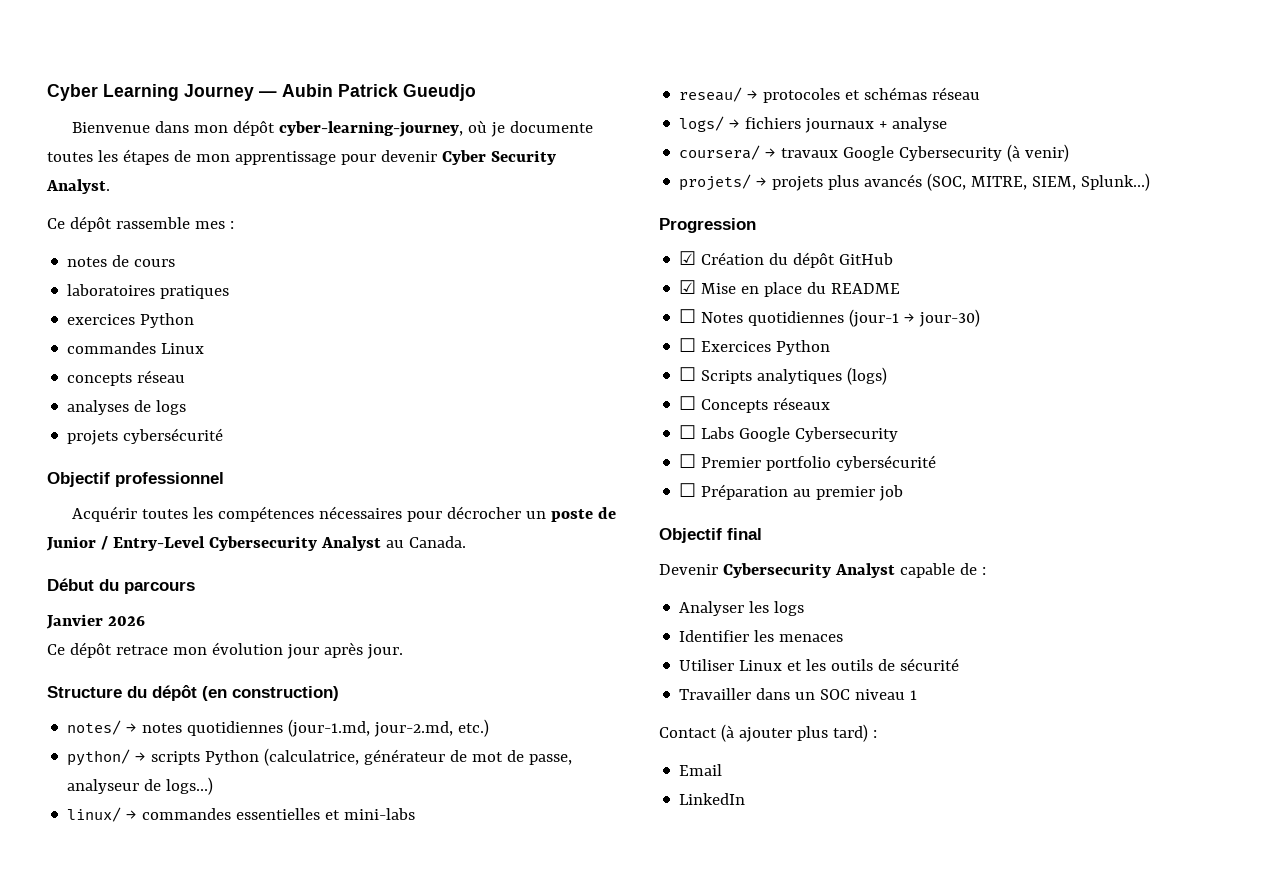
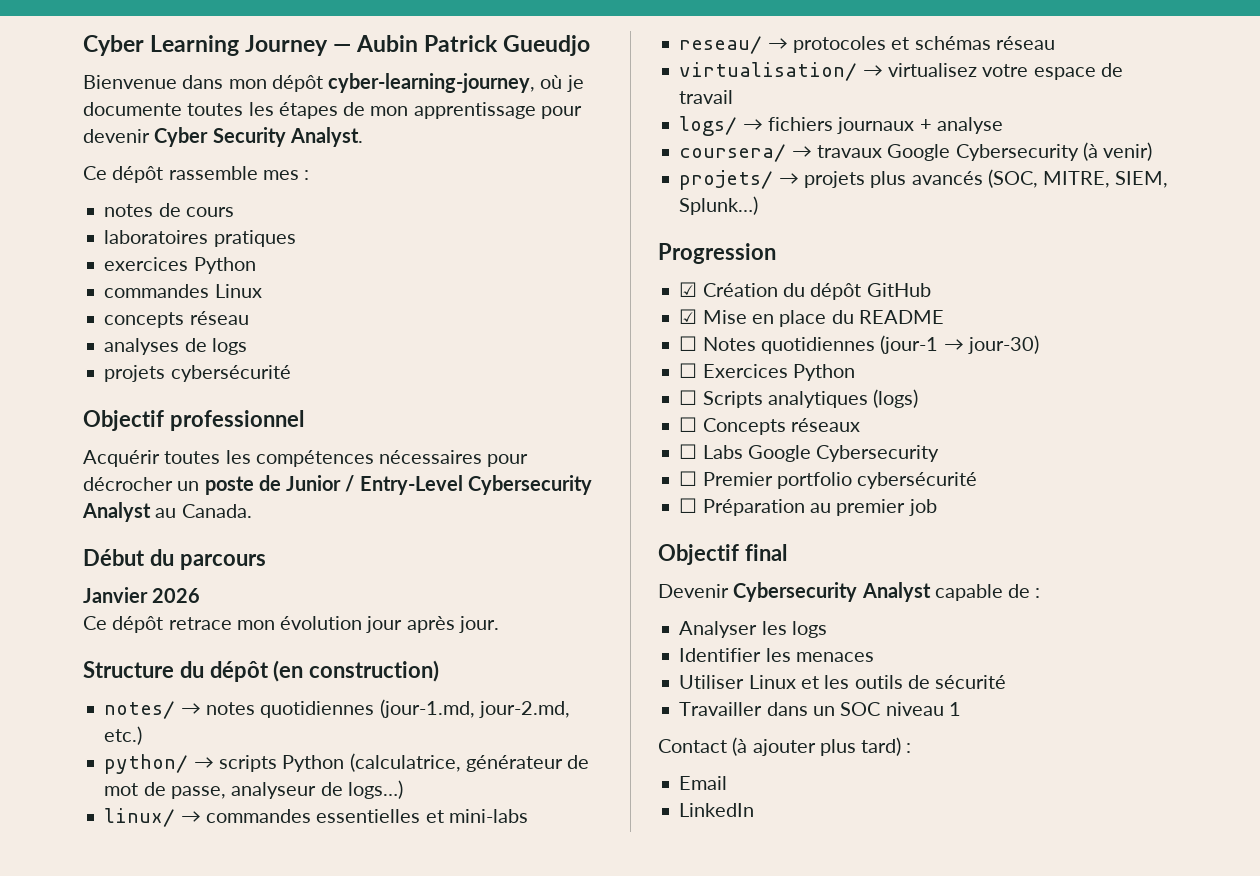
(981, 93) none -> [679,62,1123,81] [679,90,734,104] // virtualisation/ → virtualisez votre espace de travail

